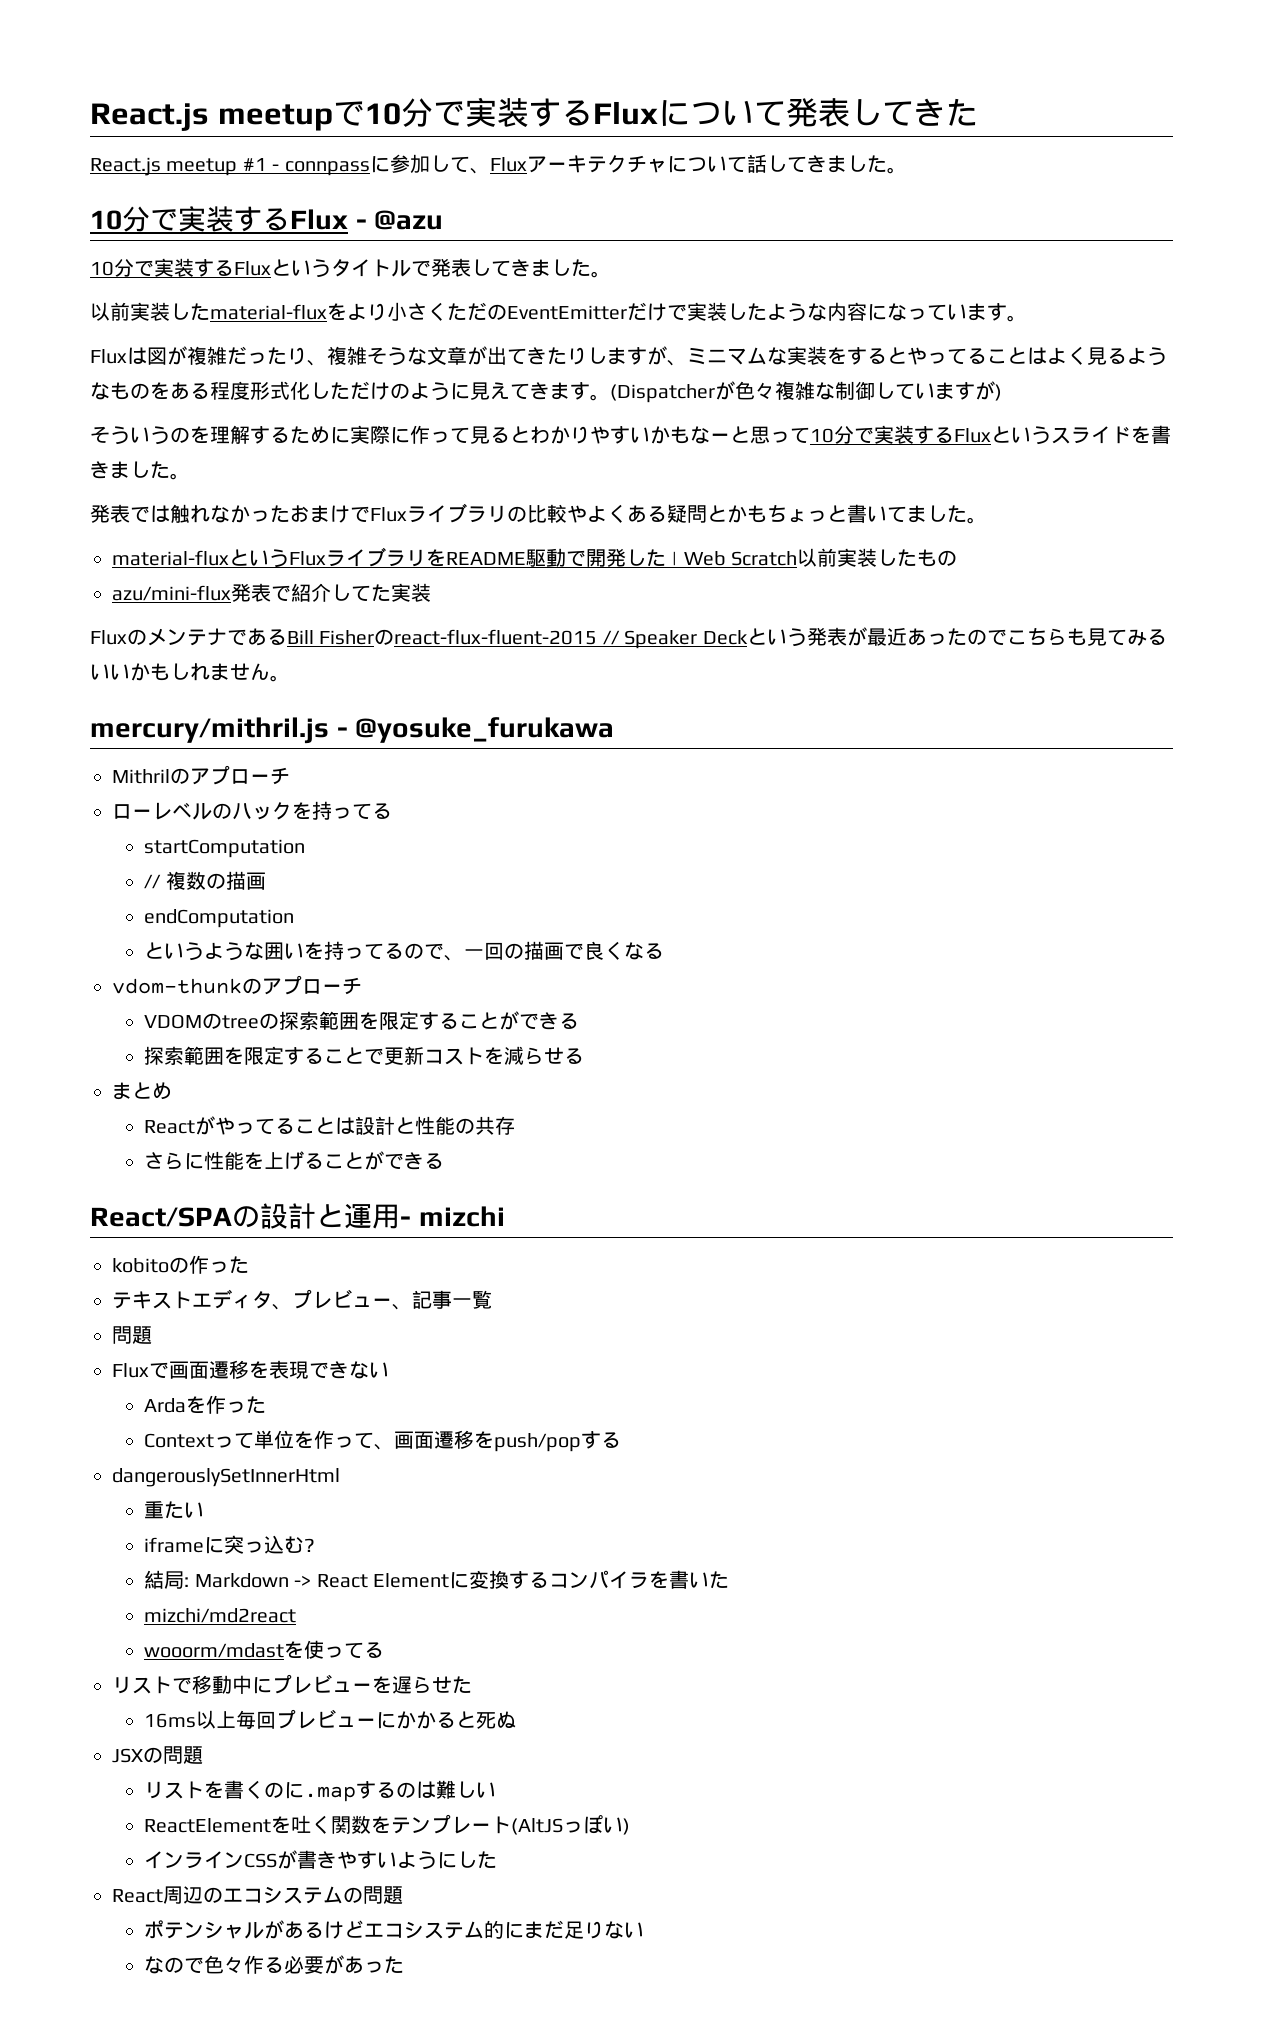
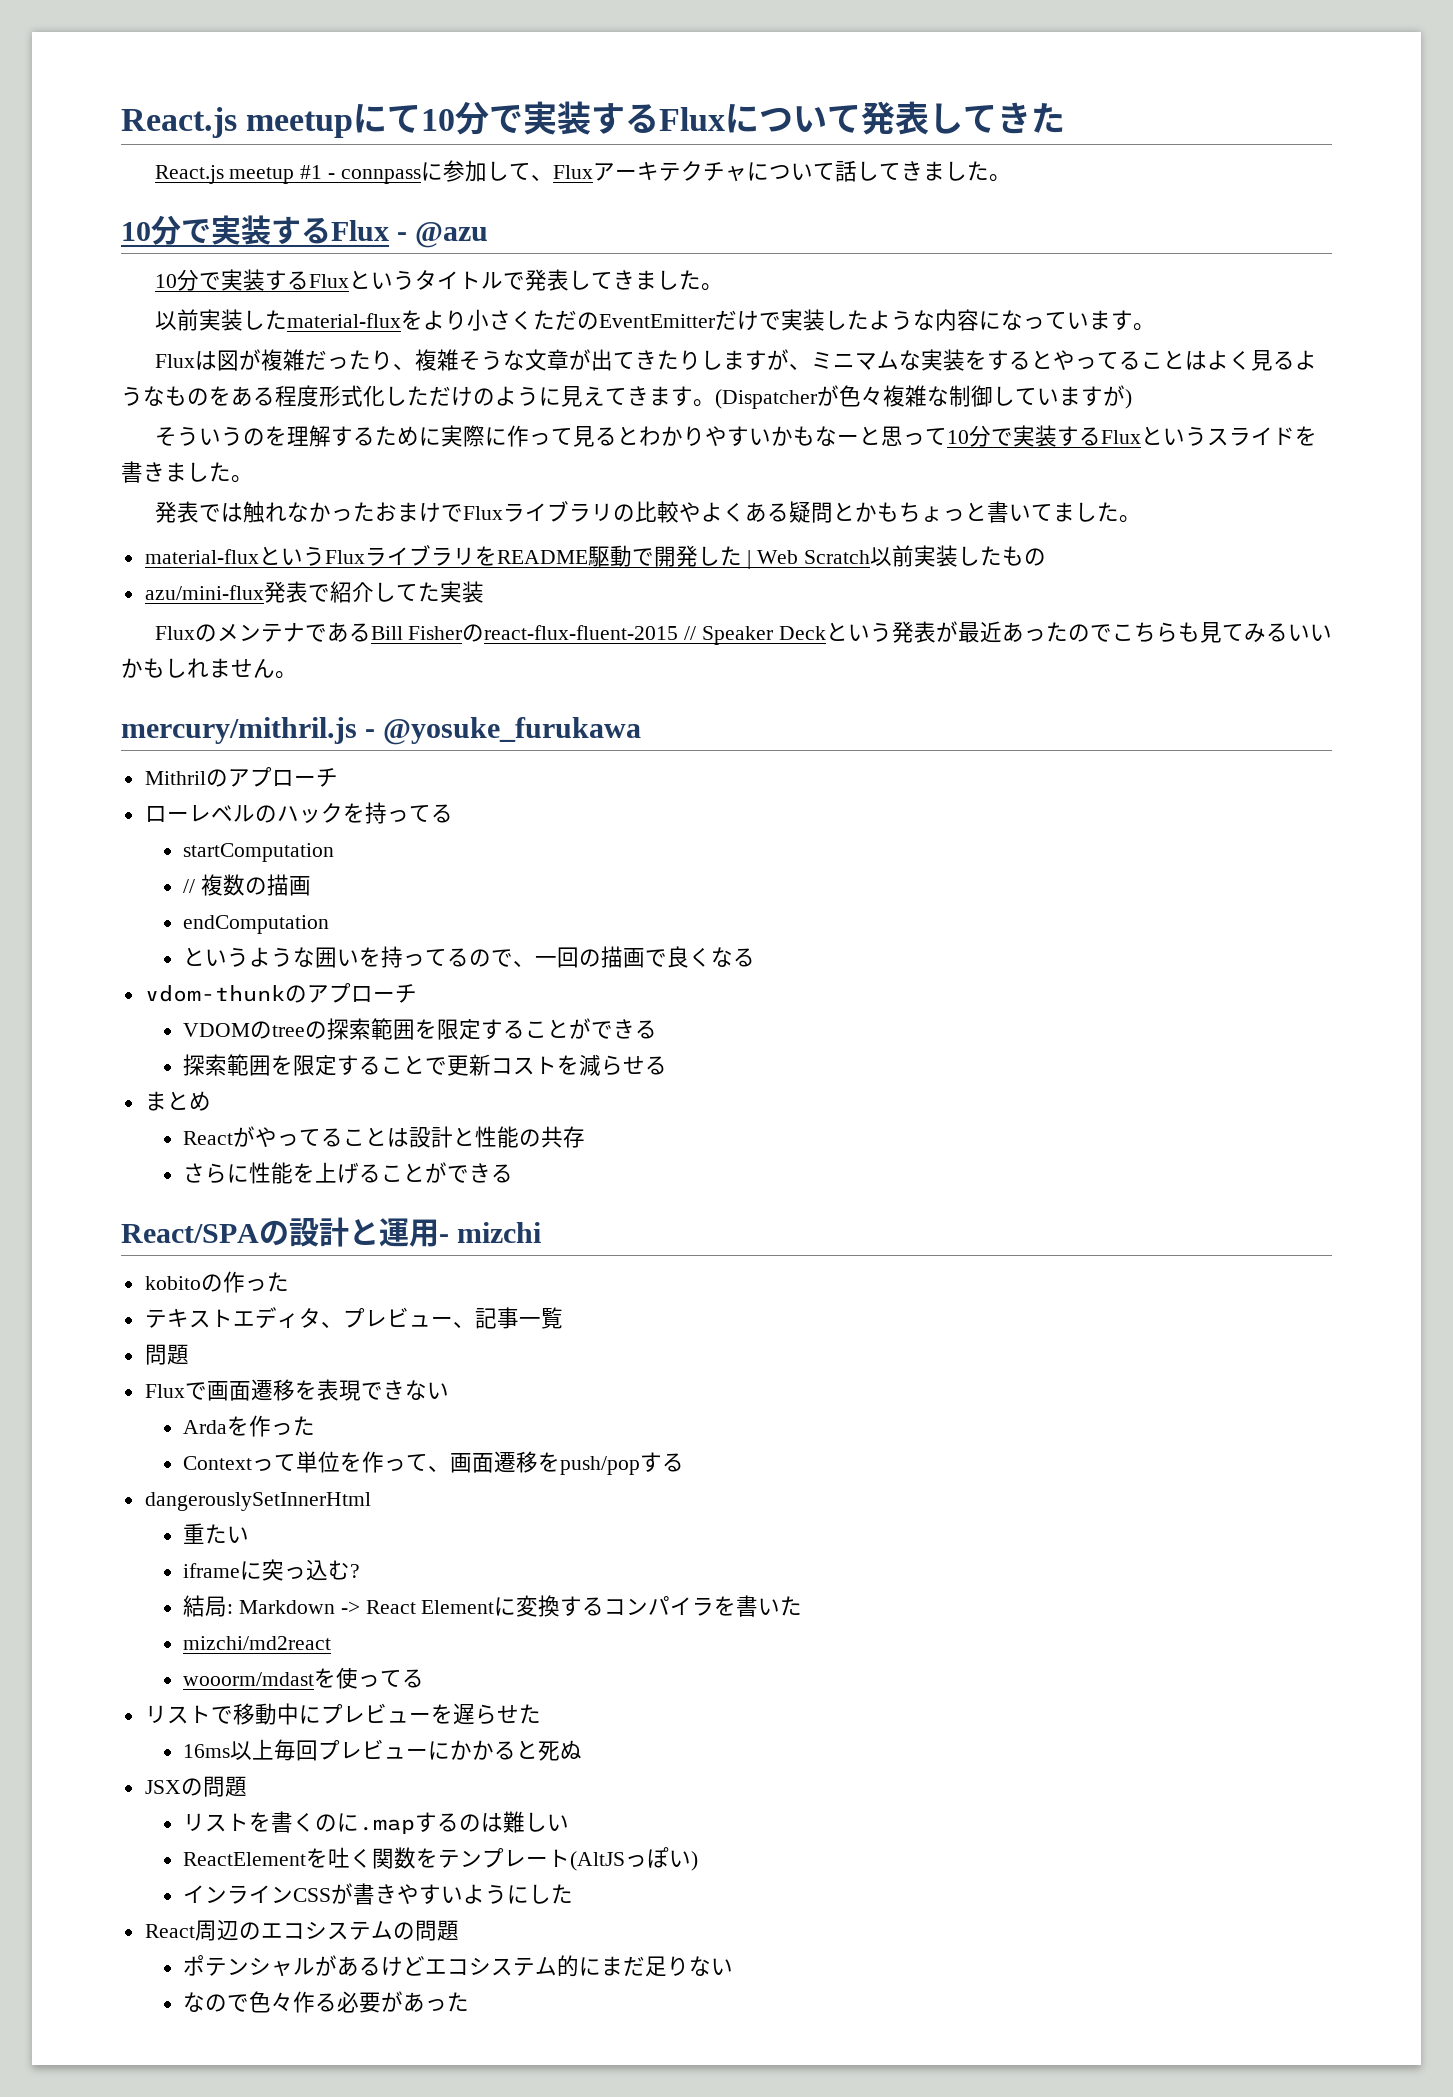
[90,101,365,131] React.js meetupで -> [121,103,422,138] React.js meetupにて

